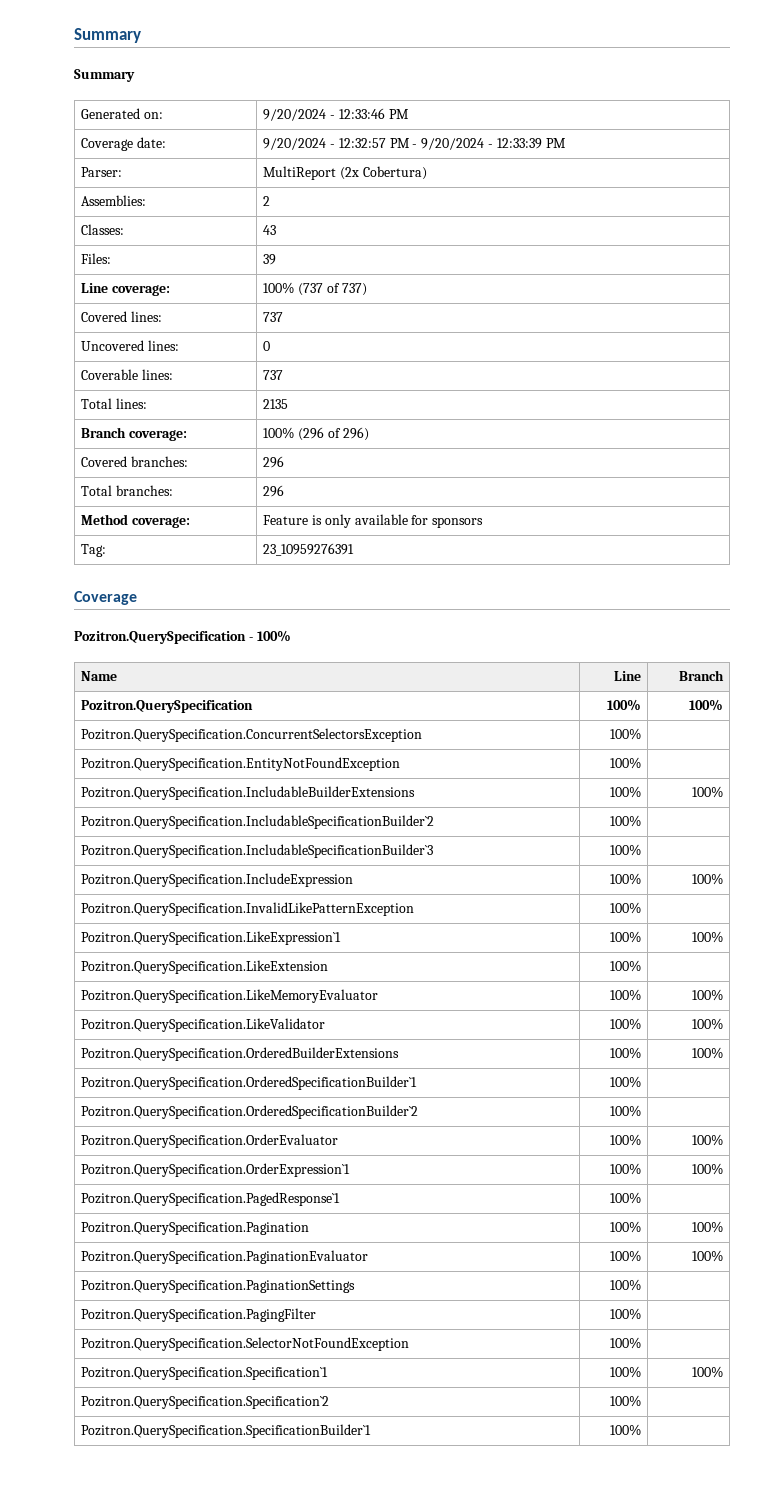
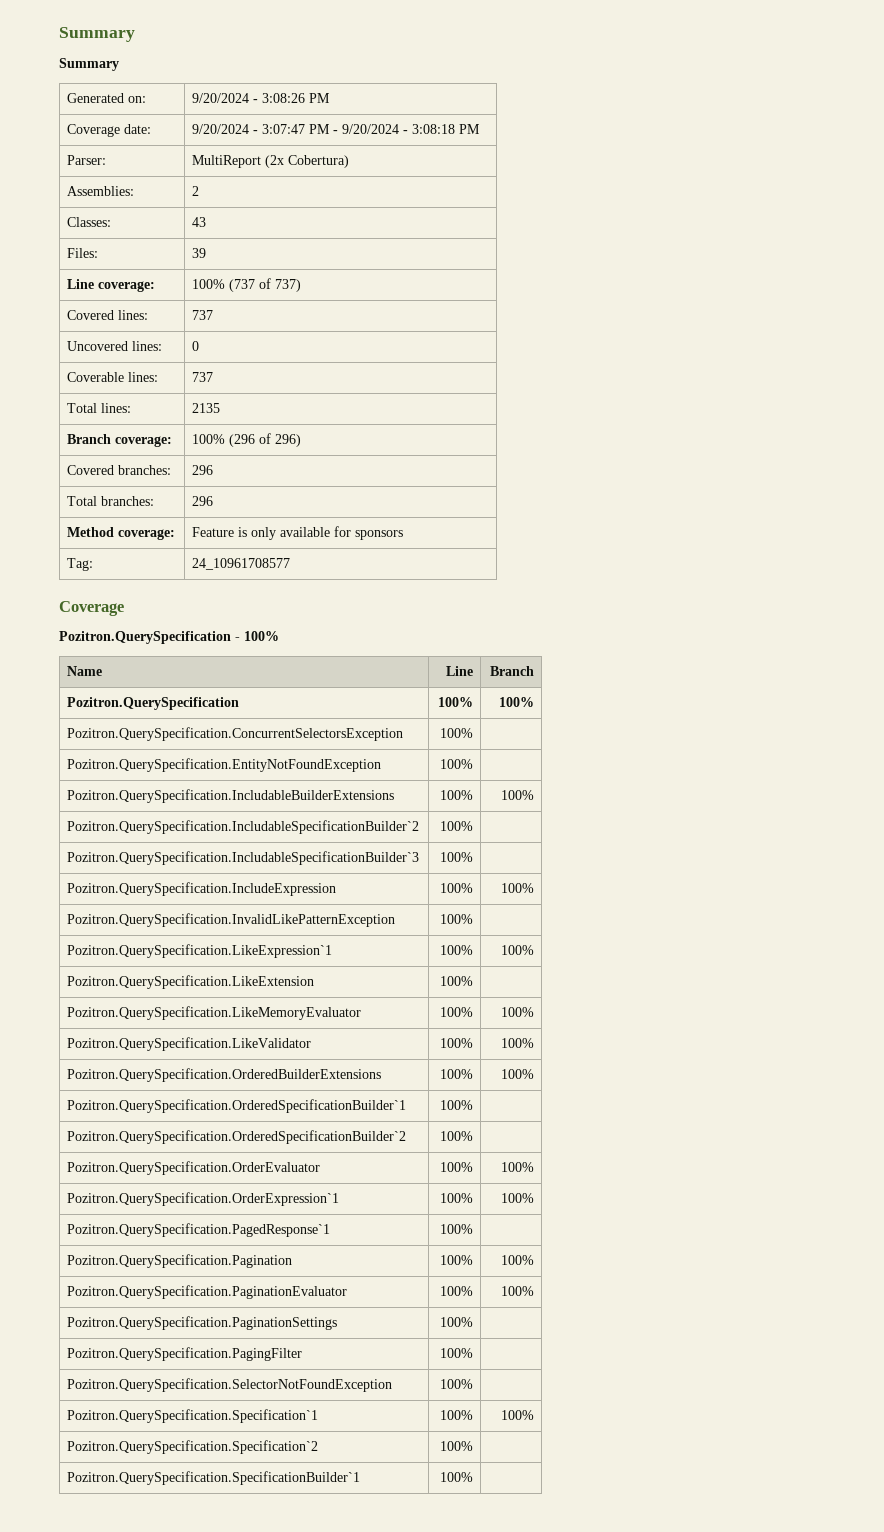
[338,108,385,119] 12:33:46 -> [262,93,306,103] 3:08:26
[338,138,386,148] 12:32:57 -> [262,124,306,134] 3:07:47
[496,138,542,149] 12:33:39 -> [412,124,456,134] 3:08:18
[263,543,355,556] 23_10959276391 -> [192,558,291,570] 24_10961708577

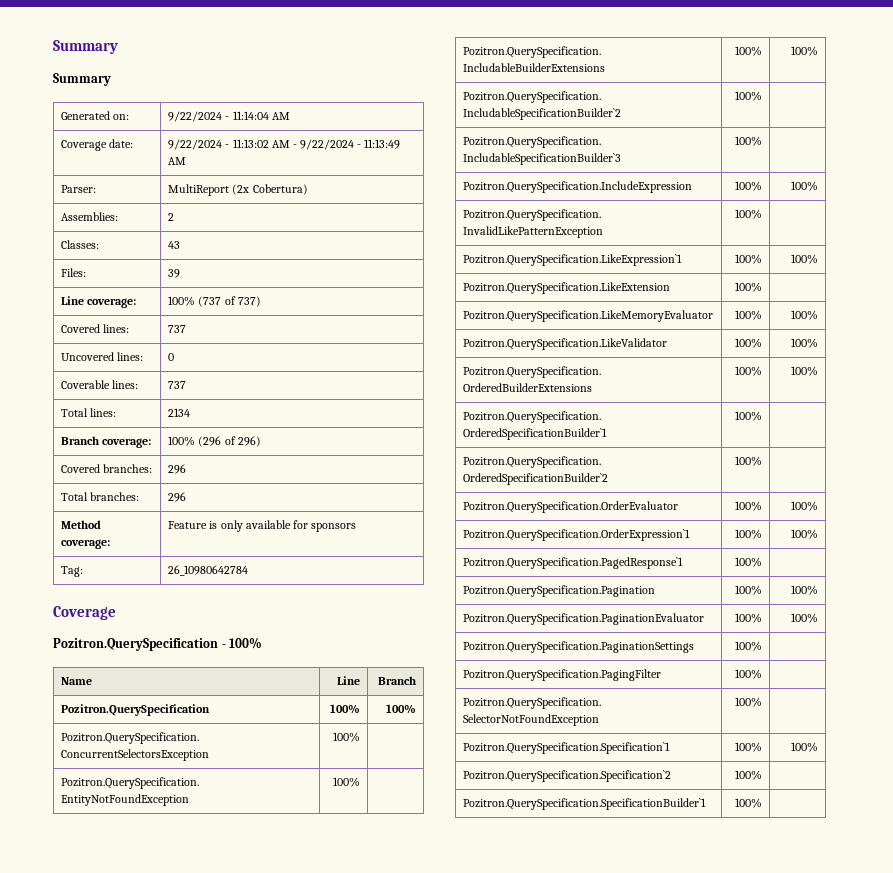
[192,93,331,103] [67,124,152,137] [192,124,481,134] 9/20/2024 - 3:08:26 PM // Coverage date: | 9/20/2024 - 3:07:47 PM - 9/20/2024 - 3:08:18 PM -> [168,111,290,122] [61,139,134,151] [168,139,401,150] [168,157,187,165] 9/22/2024 - 11:14:04 AM // Coverage date: | 9/22/2024 - 11:13:02 AM - 9/22/2024 - 11:13:49 AM
[192,403,221,413] 2135 -> [168,408,191,417] 2134
[192,558,291,570] 24_10961708577 -> [168,565,249,576] 26_10980642784

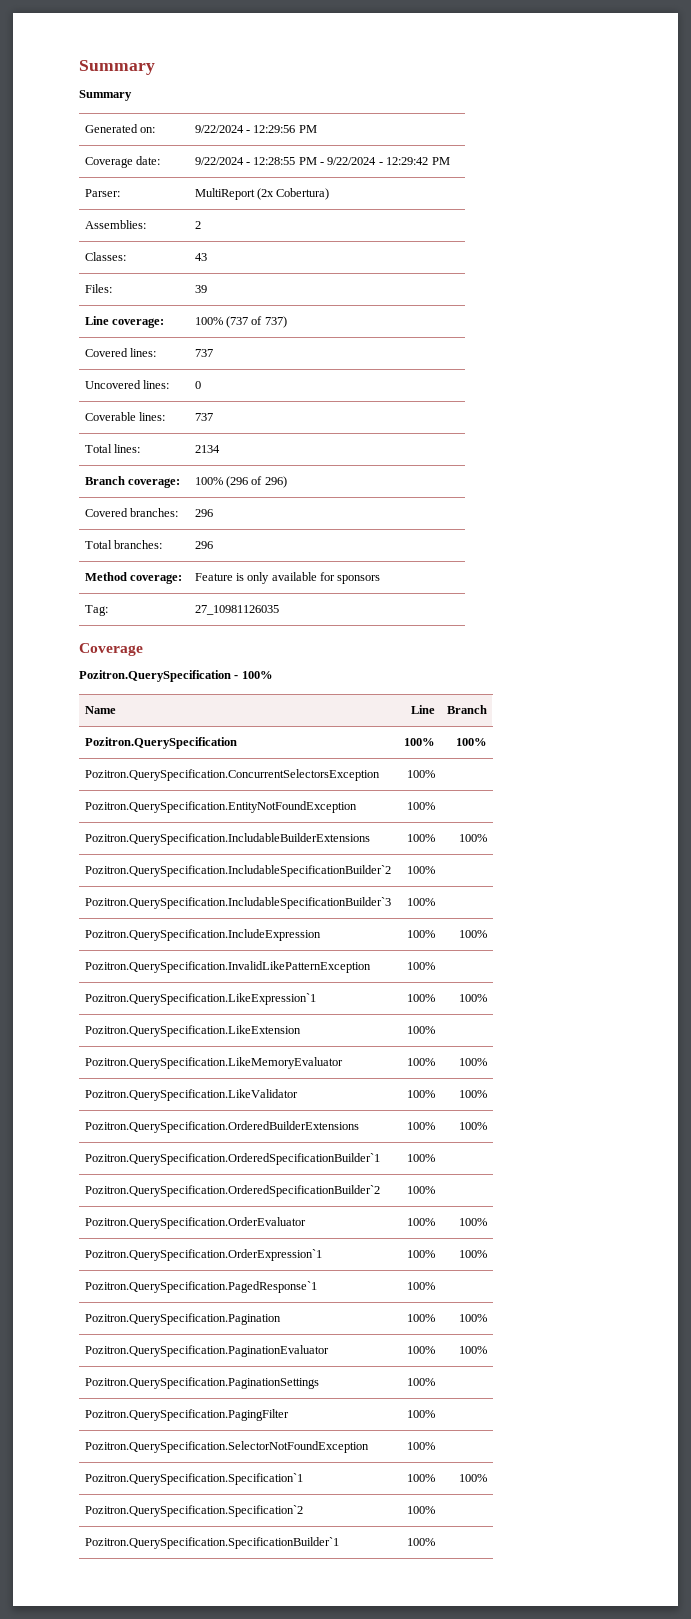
[232,111,290,120] 11:14:04 AM -> [253,125,317,133] 12:29:56 PM
[232,139,290,148] 11:13:02 AM -> [253,157,317,165] 12:28:55 PM
[364,139,401,149] [168,157,187,165] 11:13:49 AM -> [386,157,450,165] 12:29:42 PM
[168,565,249,576] 26_10980642784 -> [194,605,279,615] 27_10981126035

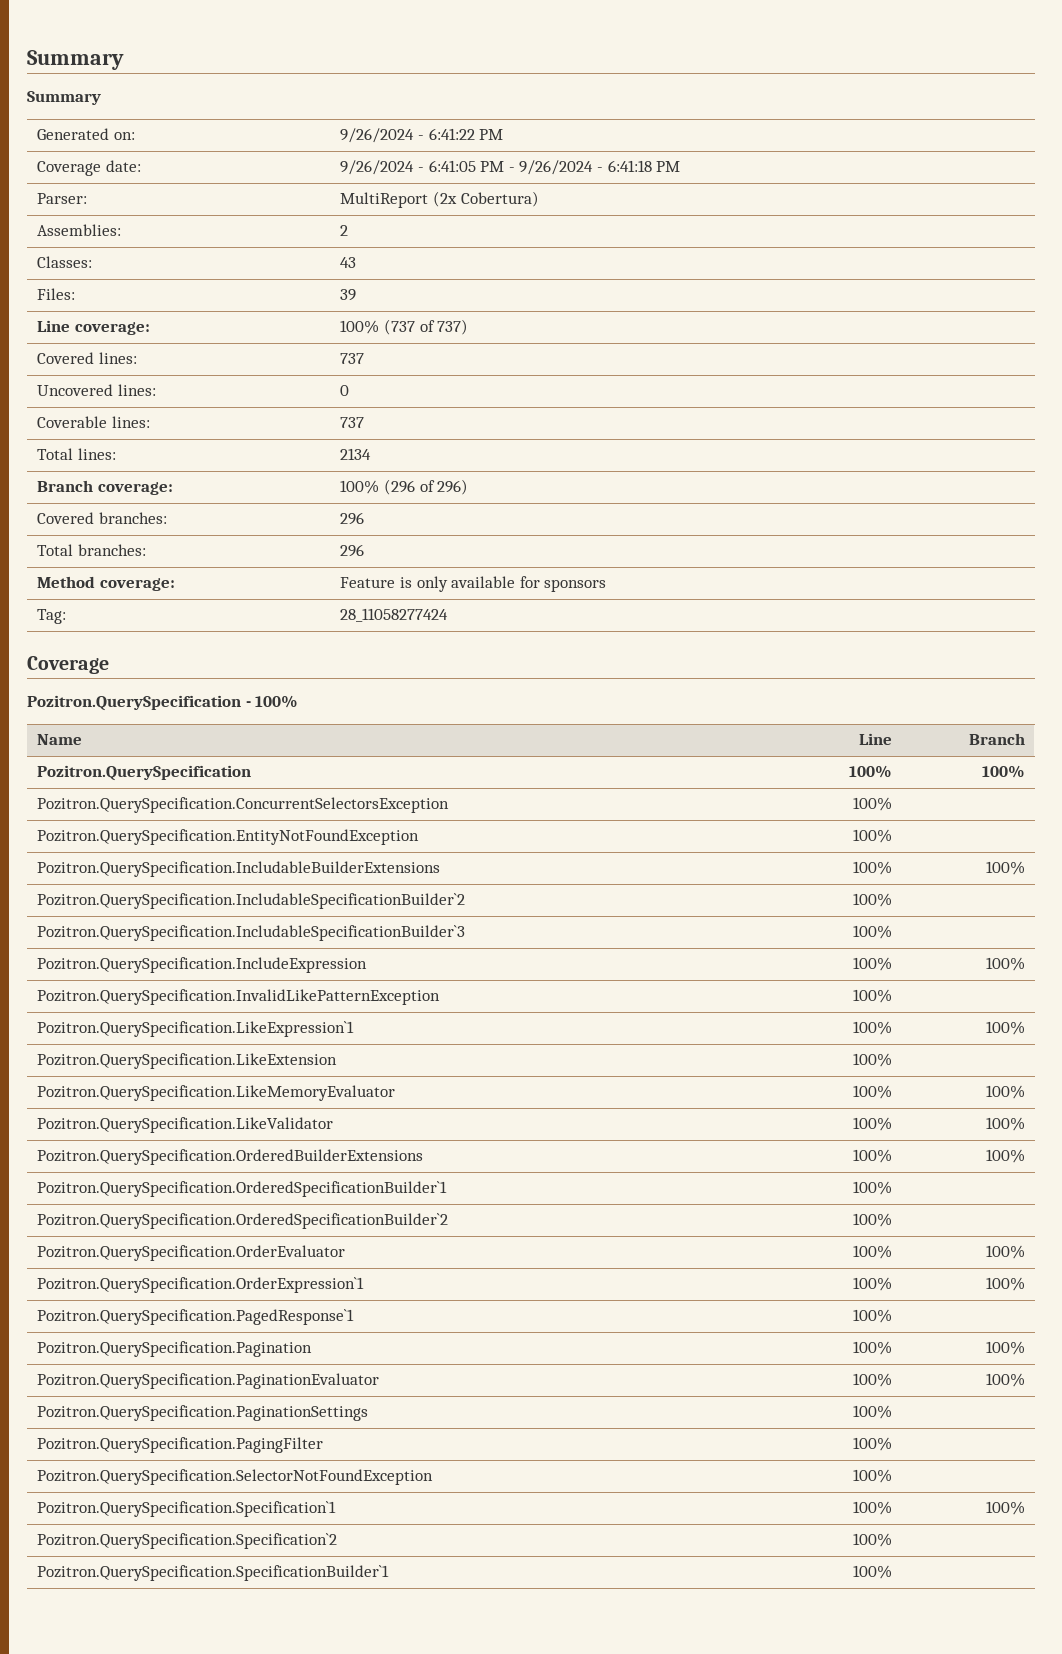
[194,125,296,133] 9/22/2024 - 12:29:56 -> [340,128,475,143] 9/26/2024 - 6:41:22
[194,157,429,165] 9/22/2024 - 12:28:55 PM - 9/22/2024 - 12:29:42 -> [340,160,652,175] 9/26/2024 - 6:41:05 PM - 9/26/2024 - 6:41:18
[194,605,279,615] 27_10981126035 -> [340,608,449,622] 28_11058277424

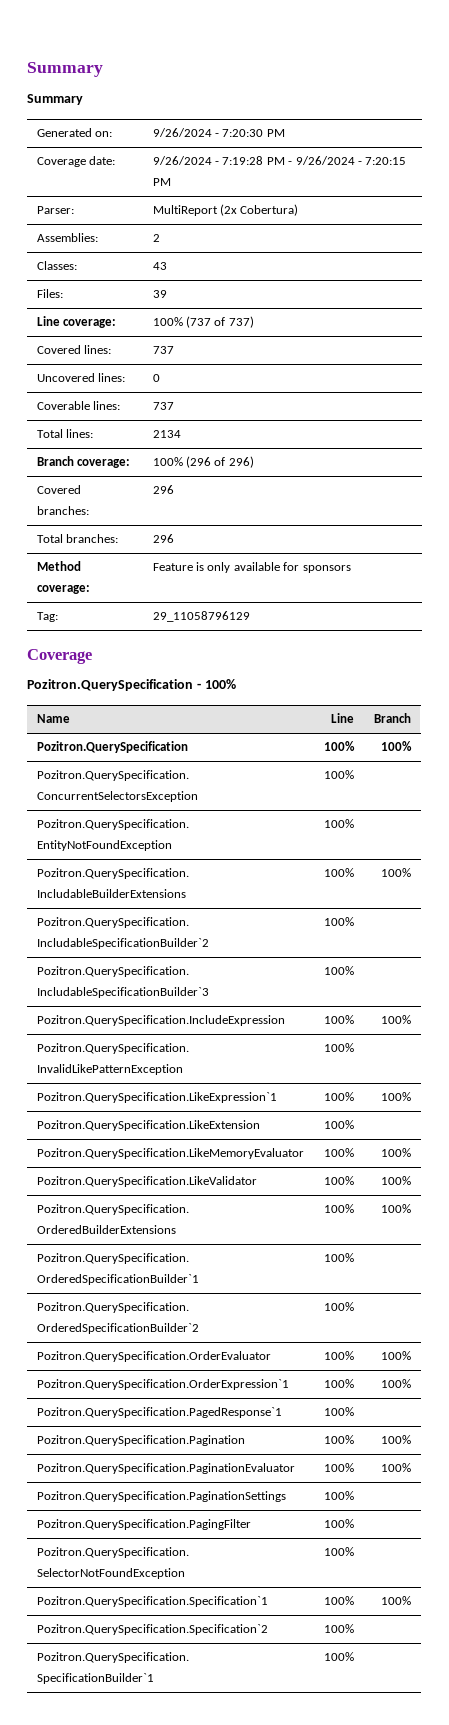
[428,128,475,140] 6:41:22 -> [222,129,264,137] 7:20:30
[428,160,476,172] 6:41:05 -> [222,156,264,165] 7:19:28
[607,160,652,172] 6:41:18 -> [365,157,407,165] 7:20:15
[340,608,449,622] 28_11058277424 -> [152,611,250,622] 29_11058796129

